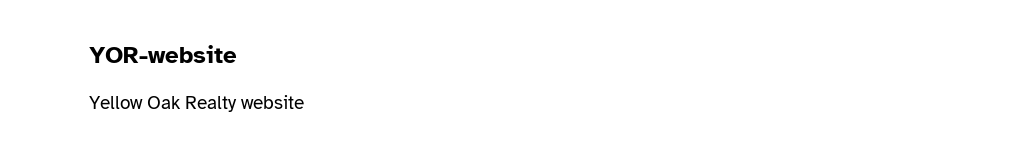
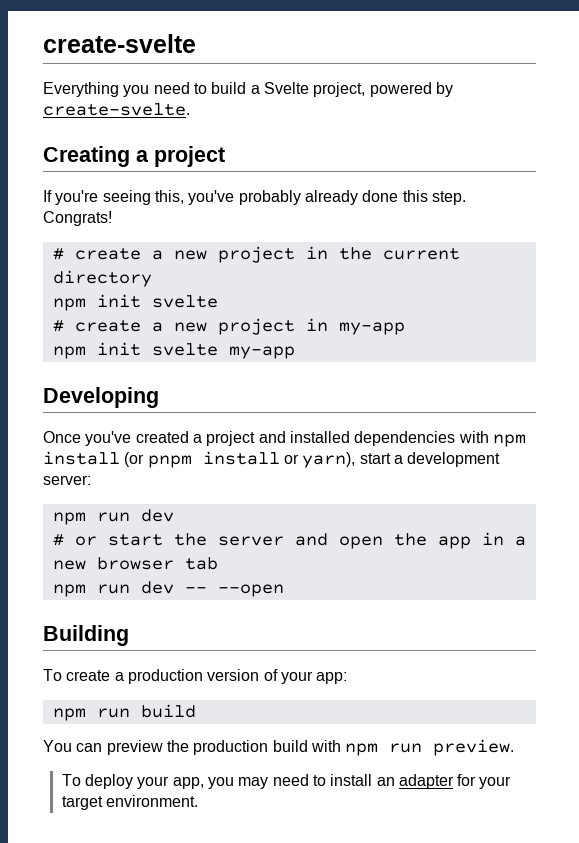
[89,45,237,63] [89,95,305,112] YOR-website // Yellow Oak Realty website -> [43,34,196,53] [43,82,453,97] [43,103,190,116] [43,146,225,167] [43,190,466,205] [43,211,112,226] [52,246,460,263] [52,270,152,287] [52,294,218,311] [52,318,405,335] [52,342,295,359] [43,387,159,408] [43,431,526,447] [43,451,501,468] [43,475,91,485] [52,509,174,525] [52,532,526,549] [52,557,218,570] [52,581,284,597] [43,625,129,646] [43,669,348,684] [52,704,196,721] [43,739,515,756] [61,774,512,789] [61,795,198,810] create-svelte // Everything you need to build a Svelte project, powered by create-svelte. // Creating a project // If you're seeing this, you've probably already done this step. Congrats! // # create a new project in the current directory // npm init svelte // # create a new project in my-app // npm init svelte my-app // Developing // Once you've created a project and installed dependencies with npm install (or pnpm install or yarn), start a development server: // npm run dev // # or start the server and open the app in a new browser tab // npm run dev -- --open // Building // To create a production version of your app: // npm run build // You can preview the production build with npm run preview. // To deploy your app, you may need to install an adapter for your target environment.

